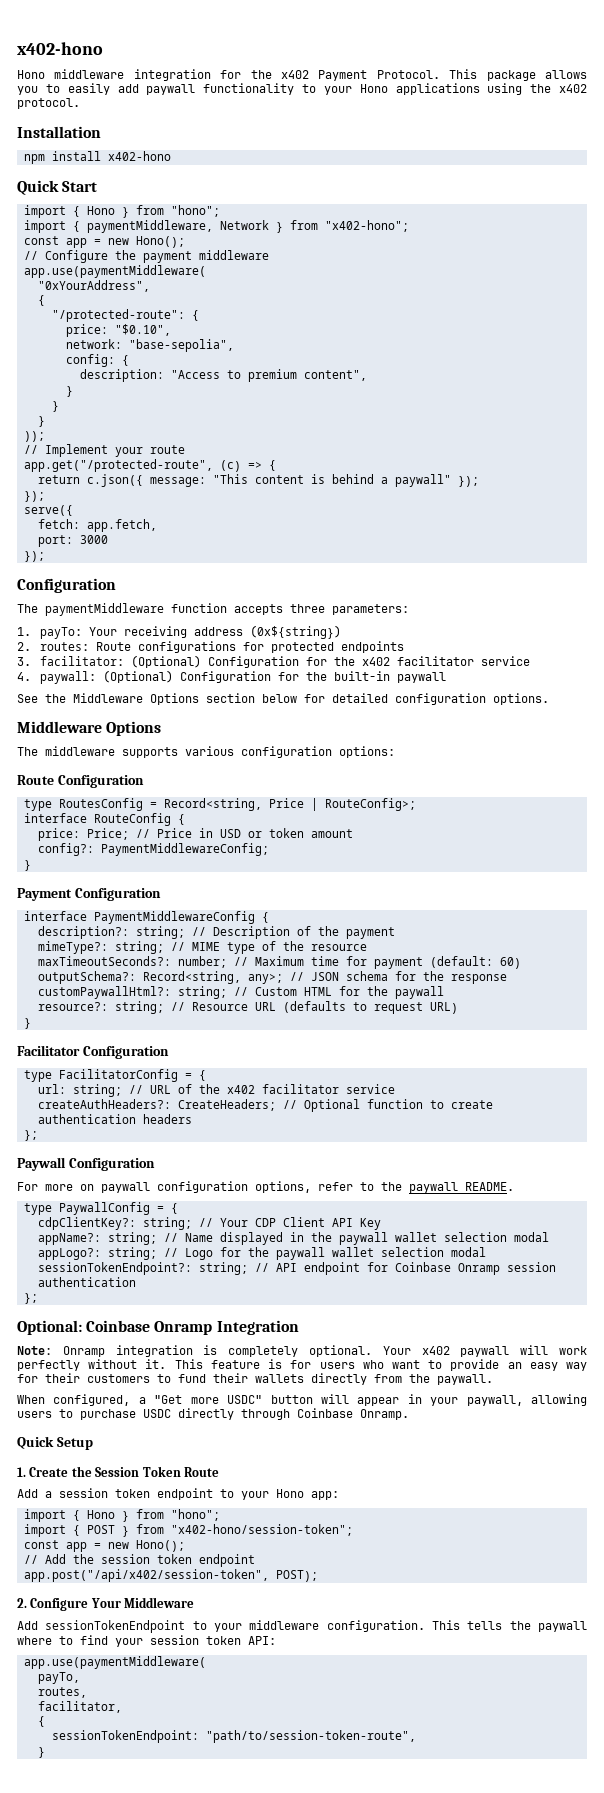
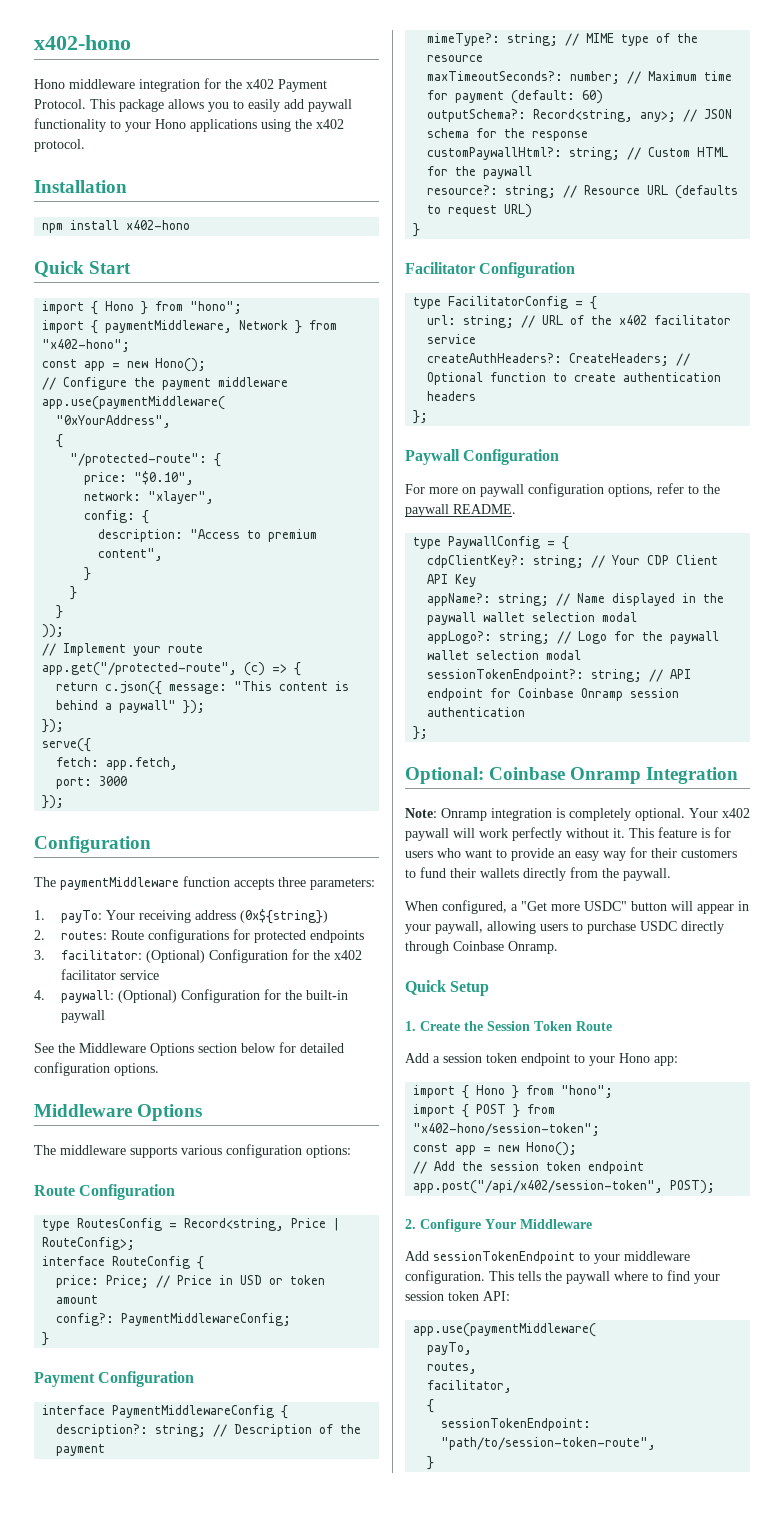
[128,339,234,352] "base-sepolia", -> [148,491,215,504] "xlayer",

